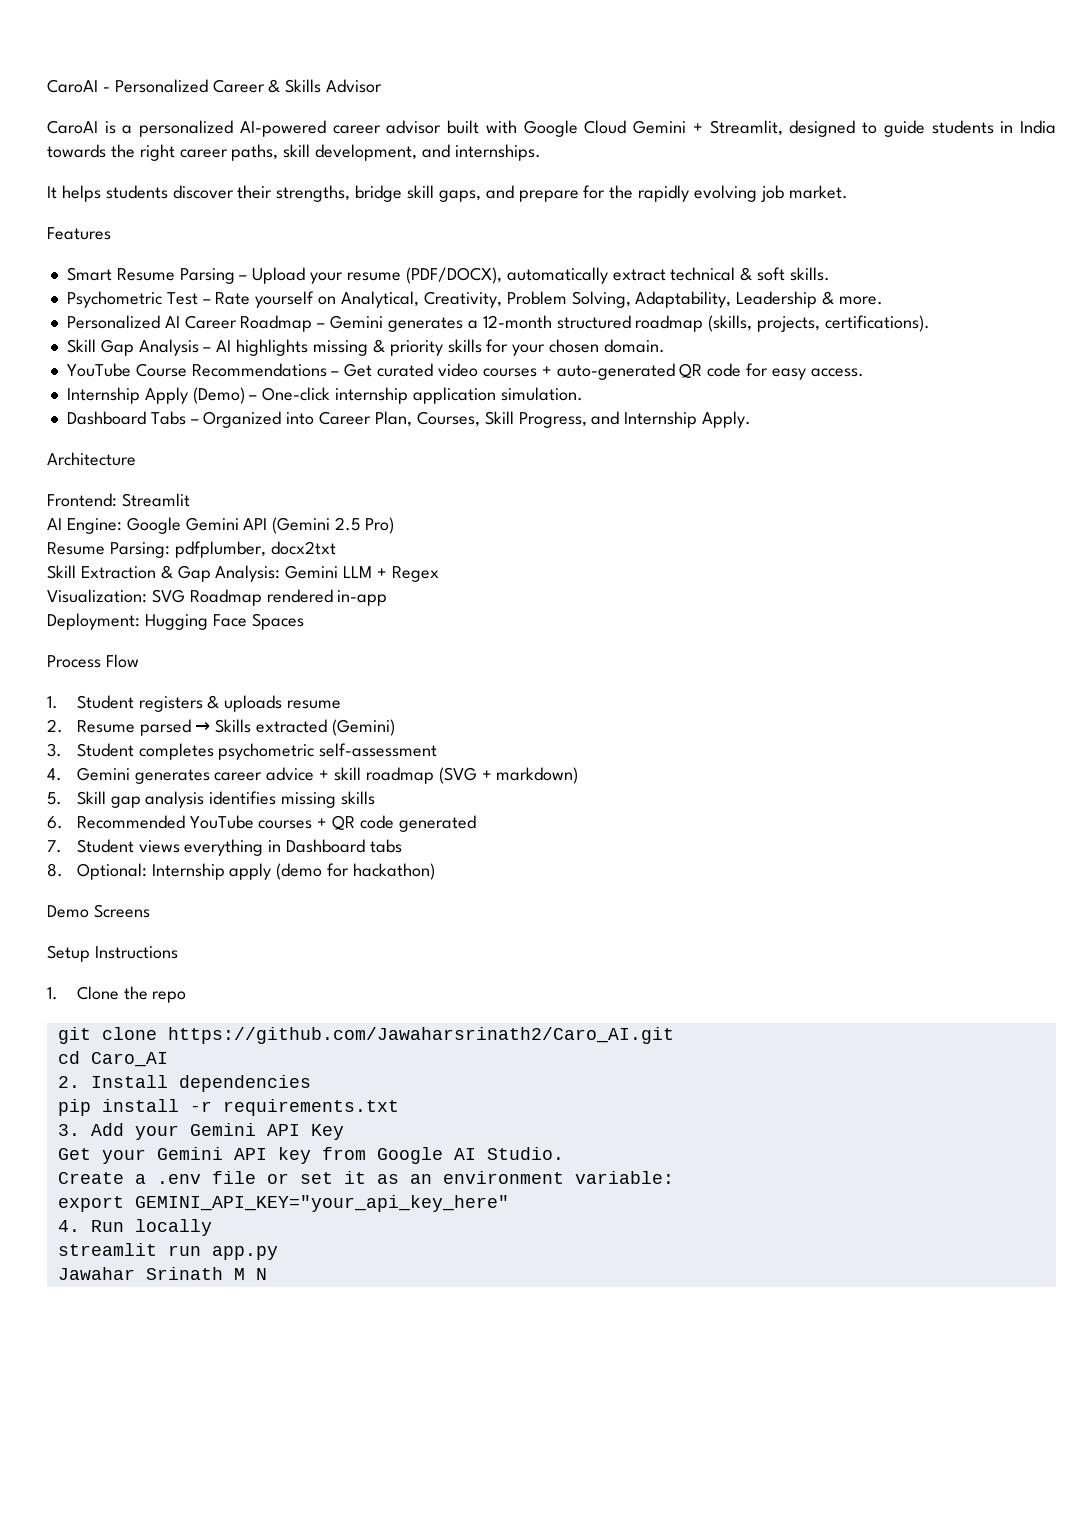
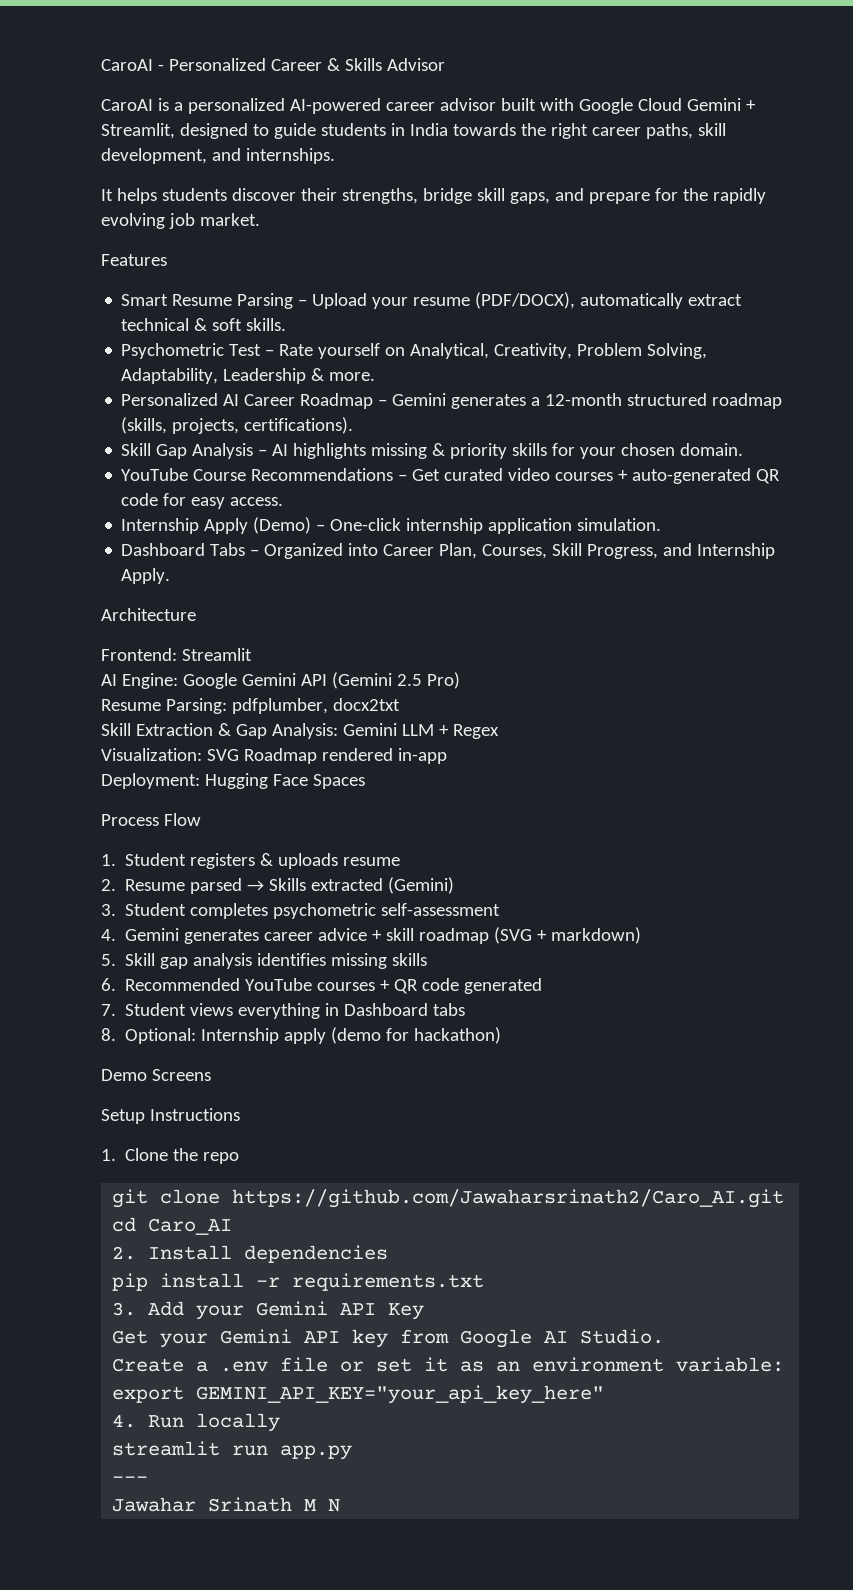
(278, 1253) none -> [112,1476,149,1483] // ---

